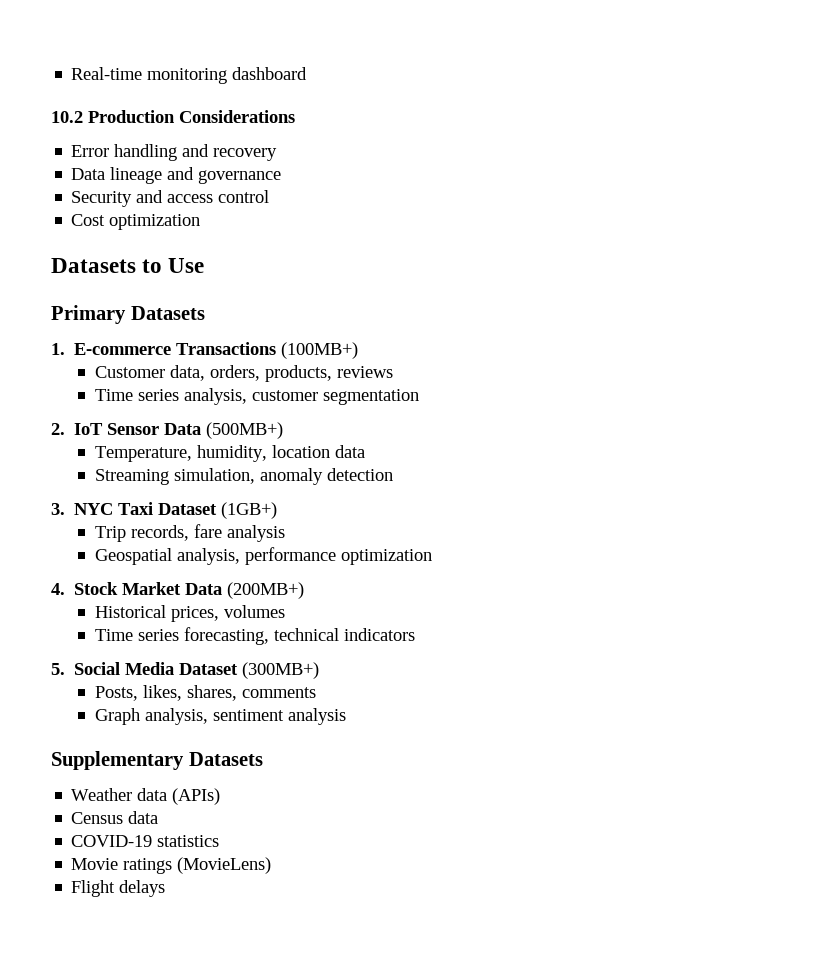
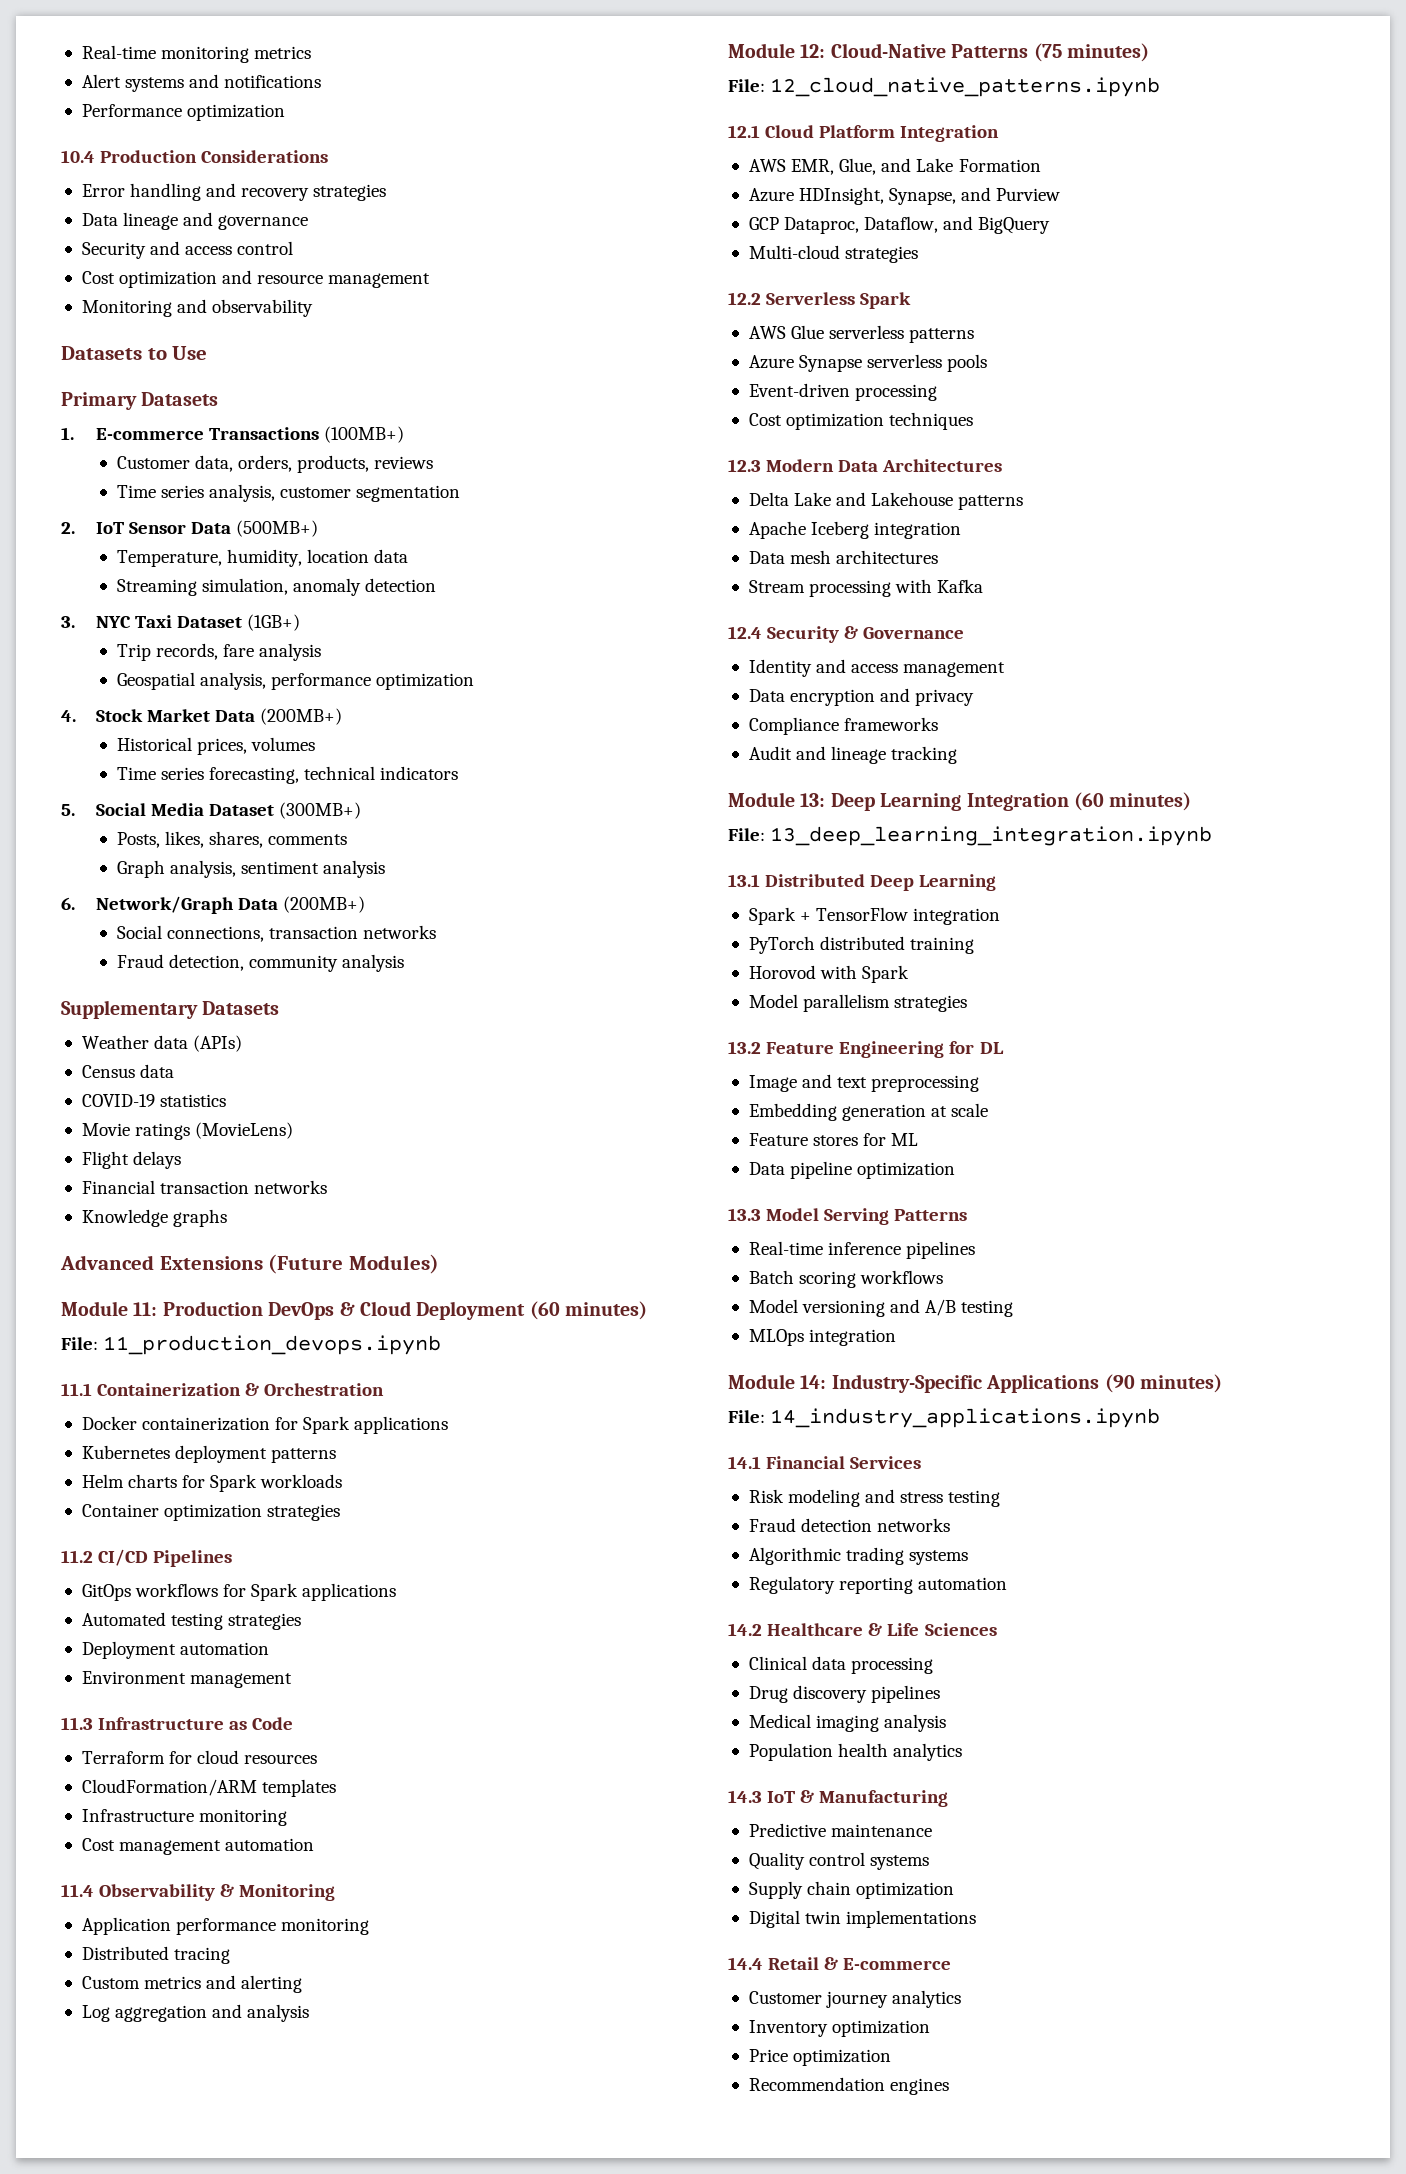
[232,67,308,80] [51,111,83,123] dashboard // 10.2 -> [254,46,312,59] [81,74,322,92] [81,104,286,121] [61,150,95,163] metrics // Alert systems and notifications // Performance optimization // 10.4
(278, 154) none -> [313,184,387,201] strategies
(201, 222) none -> [222,270,431,288] [81,299,314,317] and resource management // Monitoring and observability
(346, 716) none -> [61,896,365,914] [116,925,437,942] [116,954,405,972] // 6. Network/Graph Data (200MB+) // Social connections, transaction networks // Fraud detection, community analysis
(166, 888) none -> [81,1180,328,1194] [81,1209,228,1227] [60,1254,440,1274] [61,1301,648,1320] [61,1335,442,1355] [61,1383,385,1396] [81,1416,449,1434] [81,1445,337,1463] [81,1474,343,1492] [81,1504,341,1521] [61,1549,233,1567] [81,1583,397,1601] [81,1612,302,1630] [81,1641,270,1659] [81,1671,293,1688] [61,1717,294,1730] [81,1750,318,1764] [81,1779,337,1797] [81,1809,288,1826] [81,1838,315,1855] [61,1884,336,1901] [81,1917,370,1935] [81,1946,231,1964] [81,1975,303,1993] [81,2004,310,2022] [728,43,1149,62] [728,77,1161,97] [728,125,1000,142] [748,158,1041,175] [748,187,1061,205] [748,216,1051,234] [748,245,919,263] [728,292,912,309] [748,325,975,343] [748,354,988,372] [748,383,938,401] [748,412,974,430] [728,459,1003,472] [748,492,1024,510] [748,521,962,539] [748,550,939,564] [748,579,984,597] [728,626,965,643] [748,659,1006,677] [748,688,975,706] [748,717,939,735] [748,746,958,764] [728,792,1192,811] [728,826,1213,846] [728,874,997,891] [748,907,1001,925] [748,936,975,954] [748,965,910,983] [748,994,968,1012] [728,1041,1004,1058] [748,1074,980,1092] [748,1103,989,1121] [748,1133,919,1146] [748,1161,956,1179] [728,1208,968,1225] [748,1241,976,1259] [748,1270,944,1288] [748,1299,1014,1317] [748,1329,897,1346] [728,1374,1222,1393] [728,1408,1161,1428] [728,1456,922,1469] [748,1489,1001,1507] [748,1518,951,1532] [748,1547,969,1565] [748,1576,1008,1594] [728,1623,997,1636] [748,1656,934,1674] [748,1685,941,1703] [748,1714,947,1732] [748,1743,963,1761] [728,1790,949,1807] [748,1823,933,1837] [748,1852,930,1870] [748,1881,955,1899] [748,1910,977,1928] [728,1957,952,1970] [748,1990,962,2008] [748,2020,931,2037] [748,2049,892,2066] [748,2077,950,2095] // Financial transaction networks // Knowledge graphs // Advanced Extensions (Future Modules) // Module 11: Production DevOps & Cloud Deployment (60 minutes) // File: 11_production_devops.ipynb // 11.1 Containerization & Orchestration // Docker containerization for Spark applications // Kubernetes deployment patterns // Helm charts for Spark workloads // Container optimization strategies // 11.2 CI/CD Pipelines // GitOps workflows for Spark applications // Automated testing strategies // Deployment automation // Environment management // 11.3 Infrastructure as Code // Terraform for cloud resources // CloudFormation/ARM templates // Infrastructure monitoring // Cost management automation // 11.4 Observability & Monitoring // Application performance monitoring // Distributed tracing // Custom metrics and alerting // Log aggregation and analysis // Module 12: Cloud-Native Patterns (75 minutes) // File: 12_cloud_native_patterns.ipynb // 12.1 Cloud Platform Integration // AWS EMR, Glue, and Lake Formation // Azure HDInsight, Synapse, and Purview // GCP Dataproc, Dataflow, and BigQuery // Multi-cloud strategies // 12.2 Serverless Spark // AWS Glue serverless patterns // Azure Synapse serverless pools // Event-driven processing // Cost optimization techniques // 12.3 Modern Data Architectures // Delta Lake and Lakehouse patterns // Apache Iceberg integration // Data mesh architectures // Stream processing with Kafka // 12.4 Security & Governance // Identity and access management // Data encryption and privacy // Compliance frameworks // Audit and lineage tracking // Module 13: Deep Learning Integration (60 minutes) // File: 13_deep_learning_integration.ipynb // 13.1 Distributed Deep Learning // Spark + TensorFlow integration // PyTorch distributed training // Horovod with Spark // Model parallelism strategies // 13.2 Feature Engineering for DL // Image and text preprocessing // Embedding generation at scale // Feature stores for ML // Data pipeline optimization // 13.3 Model Serving Patterns // Real-time inference pipelines // Batch scoring workflows // Model versioning and A/B testing // MLOps integration // Module 14: Industry-Specific Applications (90 minutes) // File: 14_industry_applications.ipynb // 14.1 Financial Services // Risk modeling and stress testing // Fraud detection networks // Algorithmic trading systems // Regulatory reporting automation // 14.2 Healthcare & Life Sciences // Clinical data processing // Drug discovery pipelines // Medical imaging analysis // Population health analytics // 14.3 IoT & Manufacturing // Predictive maintenance // Quality control systems // Supply chain optimization // Digital twin implementations // 14.4 Retail & E-commerce // Customer journey analytics // Inventory optimization // Price optimization // Recommendation engines

